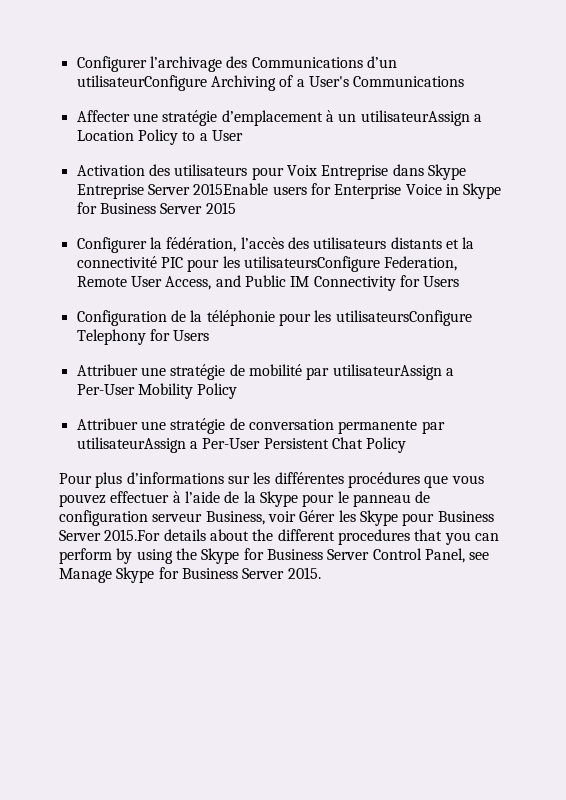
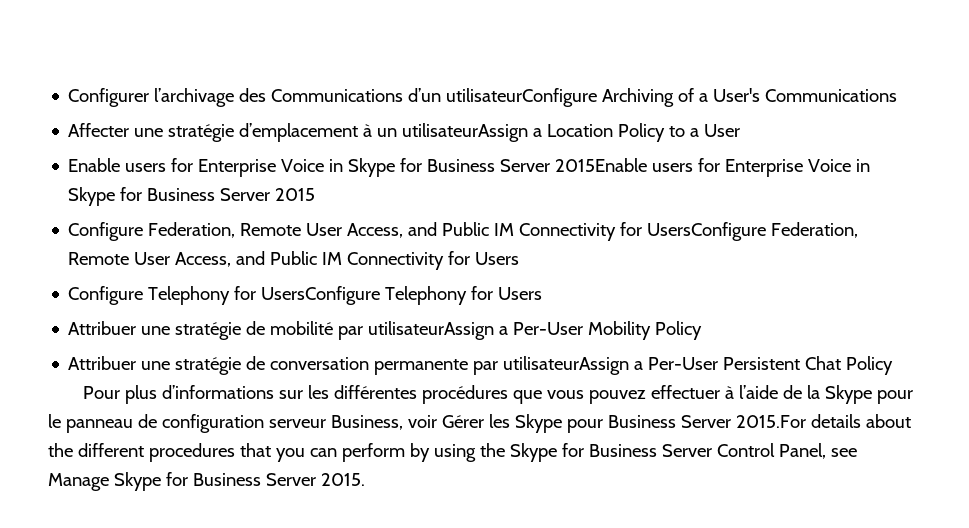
[76,164,466,180] [76,184,144,199] Activation des utilisateurs pour Voix Entreprise dans Skype Entreprise -> [68,158,496,177] Enable users for Enterprise Voice in Skype for Business
[76,237,475,253] [76,256,380,272] Configurer la fédération, l’accès des utilisateurs distants et la connectivité PIC pour les utilisateursConfigure -> [68,222,767,241] Configure Federation, Remote User Access, and Public IM Connectivity for UsersConfigure
[76,310,472,326] Configuration de la téléphonie pour les utilisateursConfigure -> [68,286,381,305] Configure Telephony for UsersConfigure

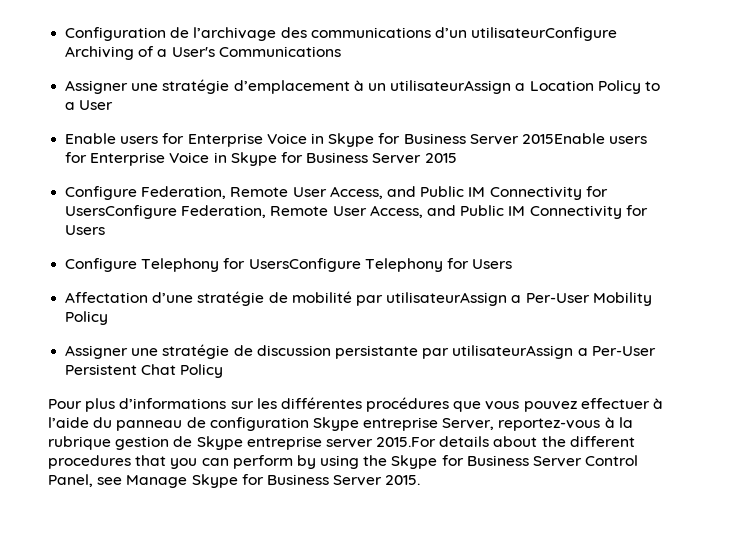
[68,88,150,107] Configurer -> [65,27,190,41] Configuration de
[271,89,404,102] Communications -> [310,27,431,38] communications
[68,123,130,137] Affecter -> [65,80,129,94] Assigner
[68,321,171,335] Attribuer une -> [65,292,194,303] Affectation d’une
[68,356,469,375] Attribuer une stratégie de conversation permanente -> [65,344,418,359] Assigner une stratégie de discussion persistante
[783,385,914,404] [48,414,731,433] de la Skype pour le panneau de configuration serveur Business, voir Gérer les Skype pour Business Server -> [93,417,633,431] [48,436,373,450] du panneau de configuration Skype entreprise Server, reportez-vous à la rubrique gestion de Skype entreprise server

